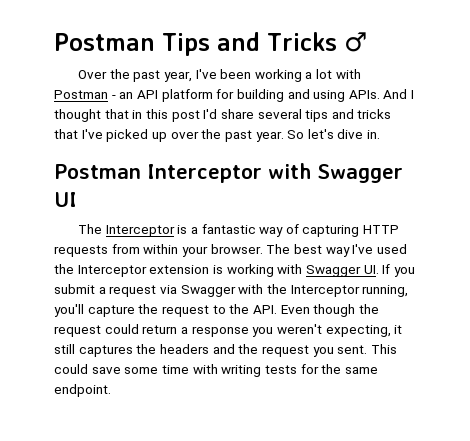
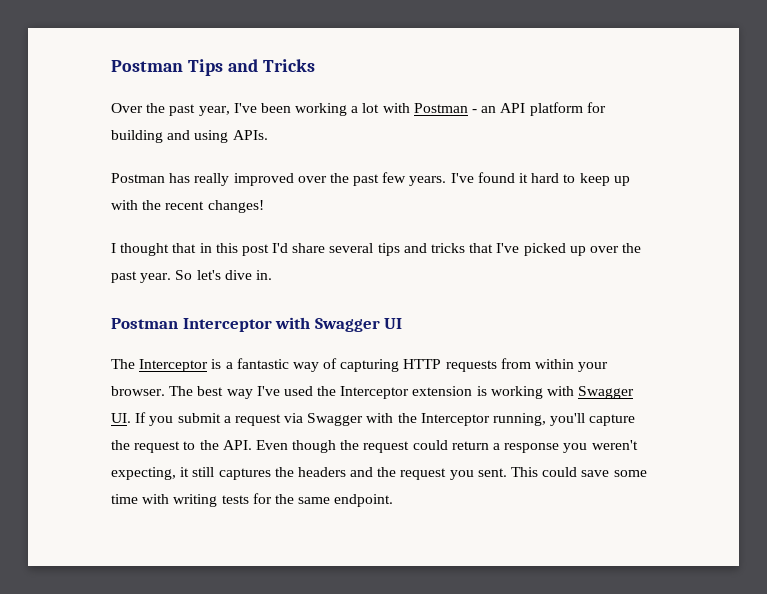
[343,32,367,52] ♂ -> (315, 65) none
[383,89,408,99] And -> [111,172,630,186] [111,200,264,213] // Postman has really improved over the past few years. I've found it hard to keep up with the recent changes! //

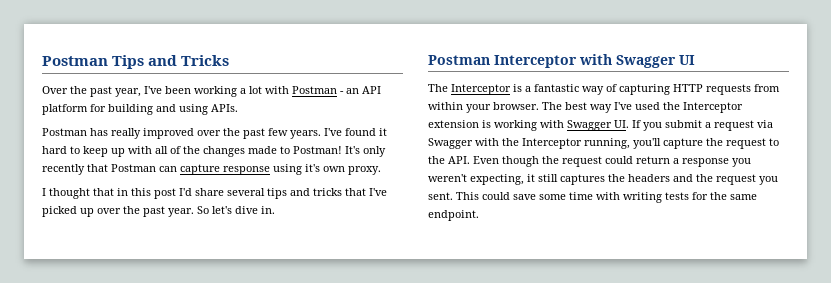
[142,200,264,213] the recent changes! -> [155,146,386,157] [42,164,381,175] all of the changes made to Postman! It's only recently that Postman can capture response using it's own proxy.

